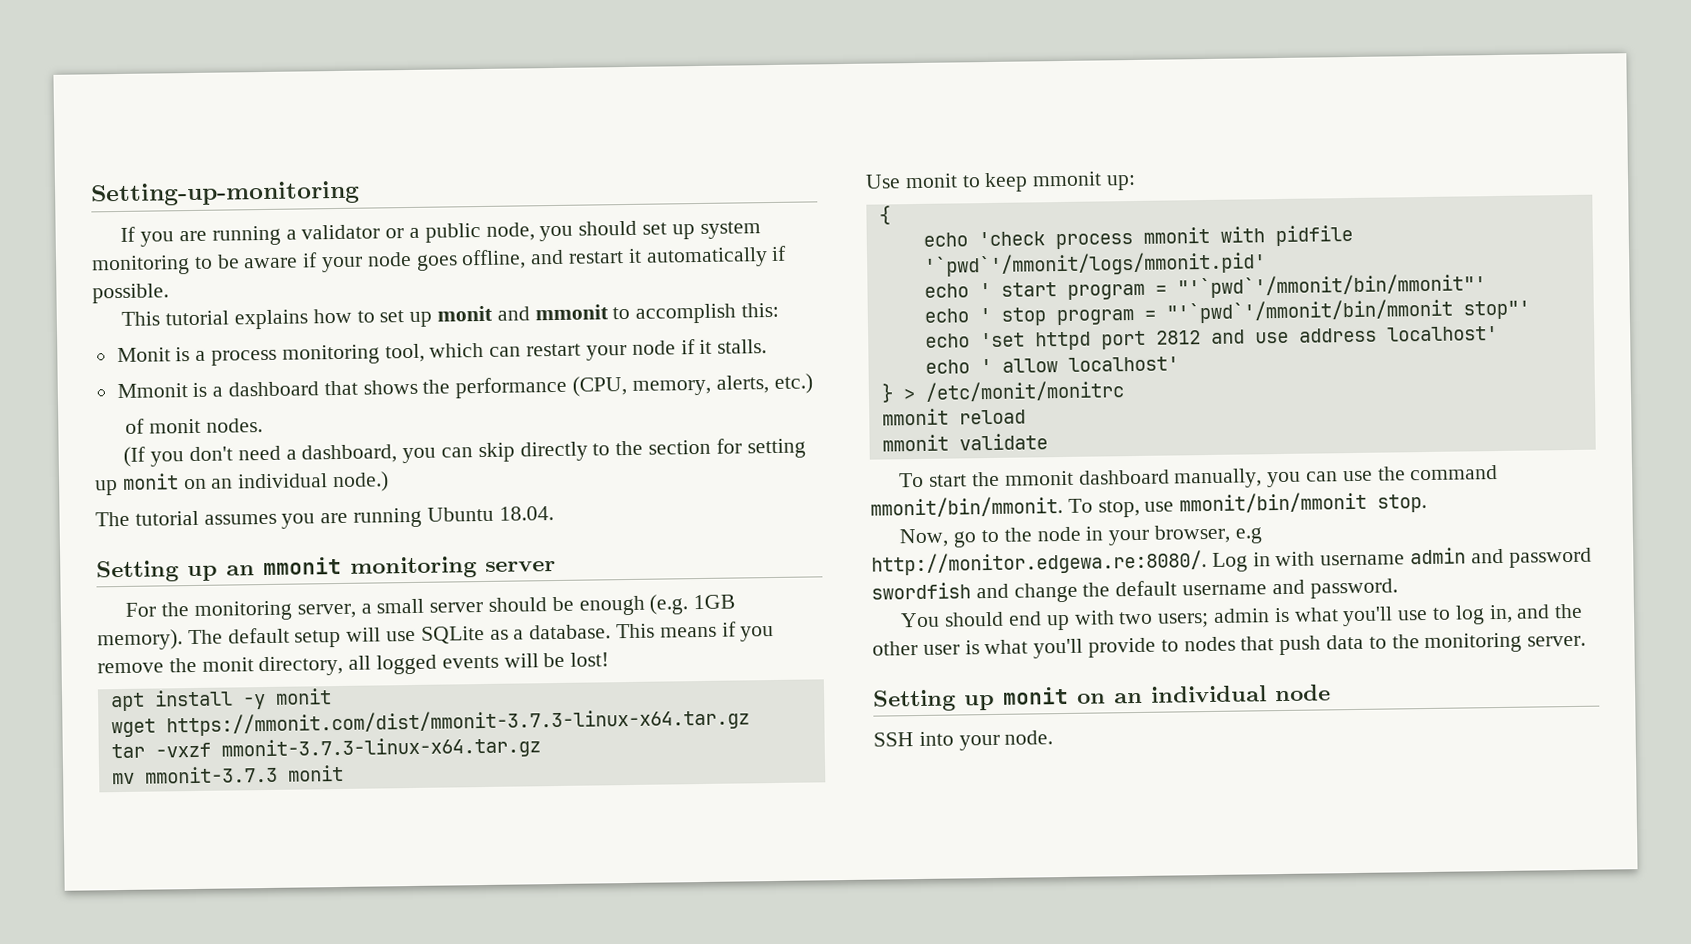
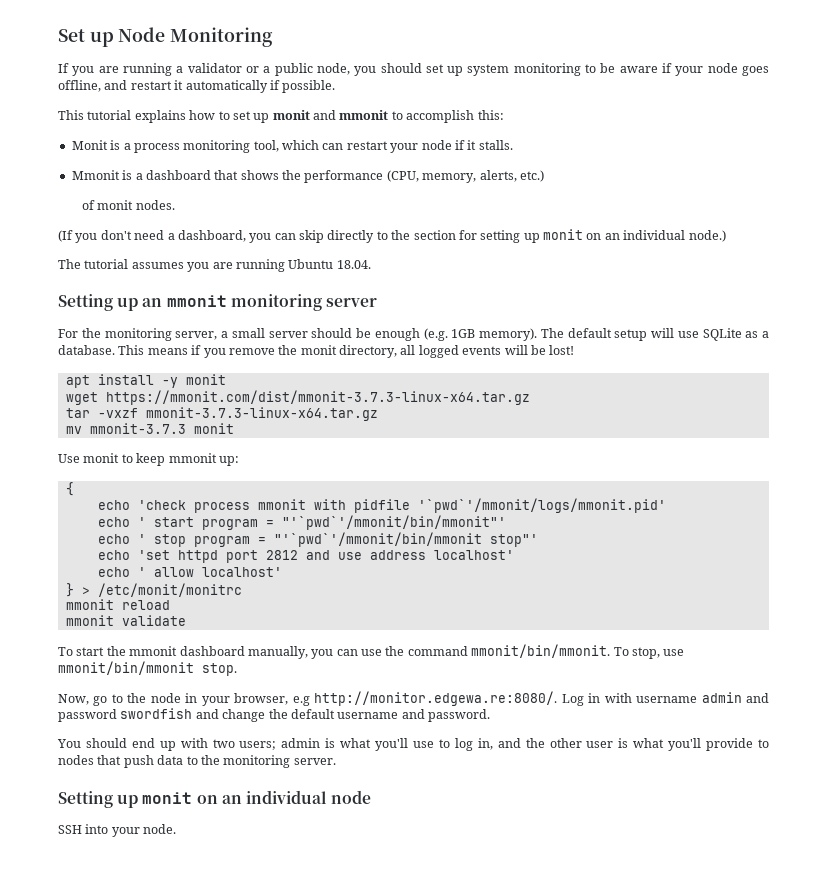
[90,180,360,207] Setting-up-monitoring -> [58,27,274,47] Set up Node Monitoring

